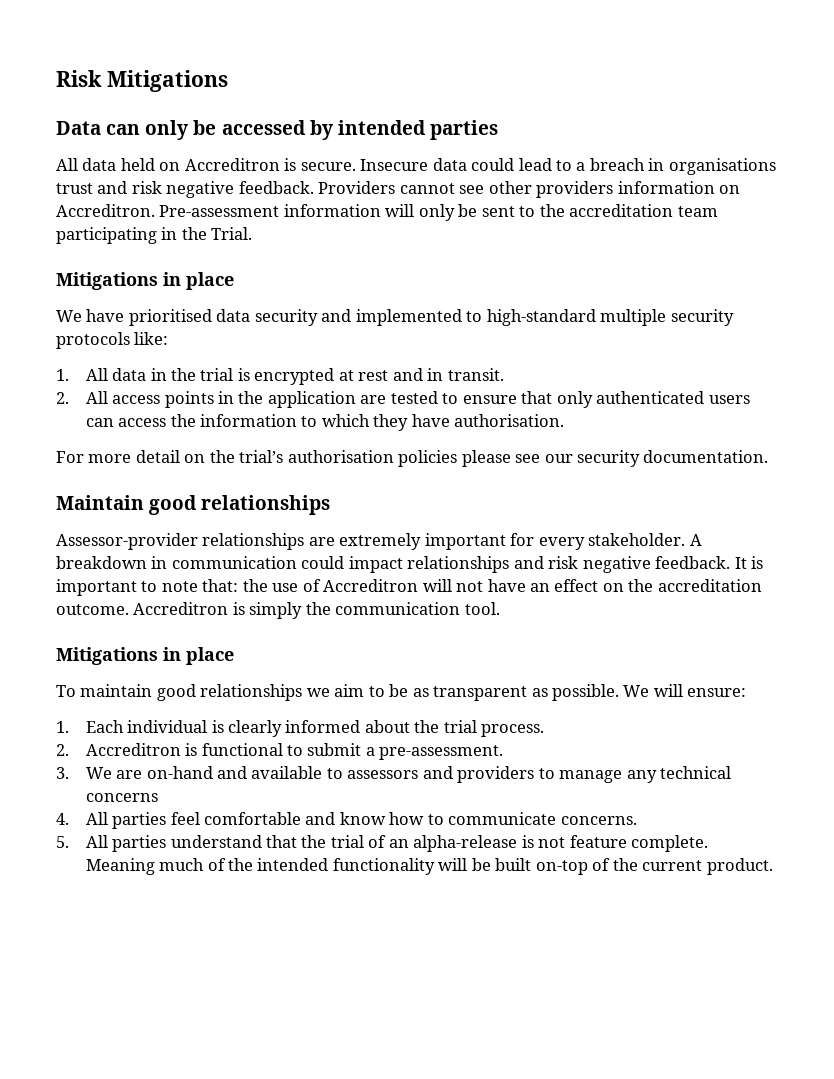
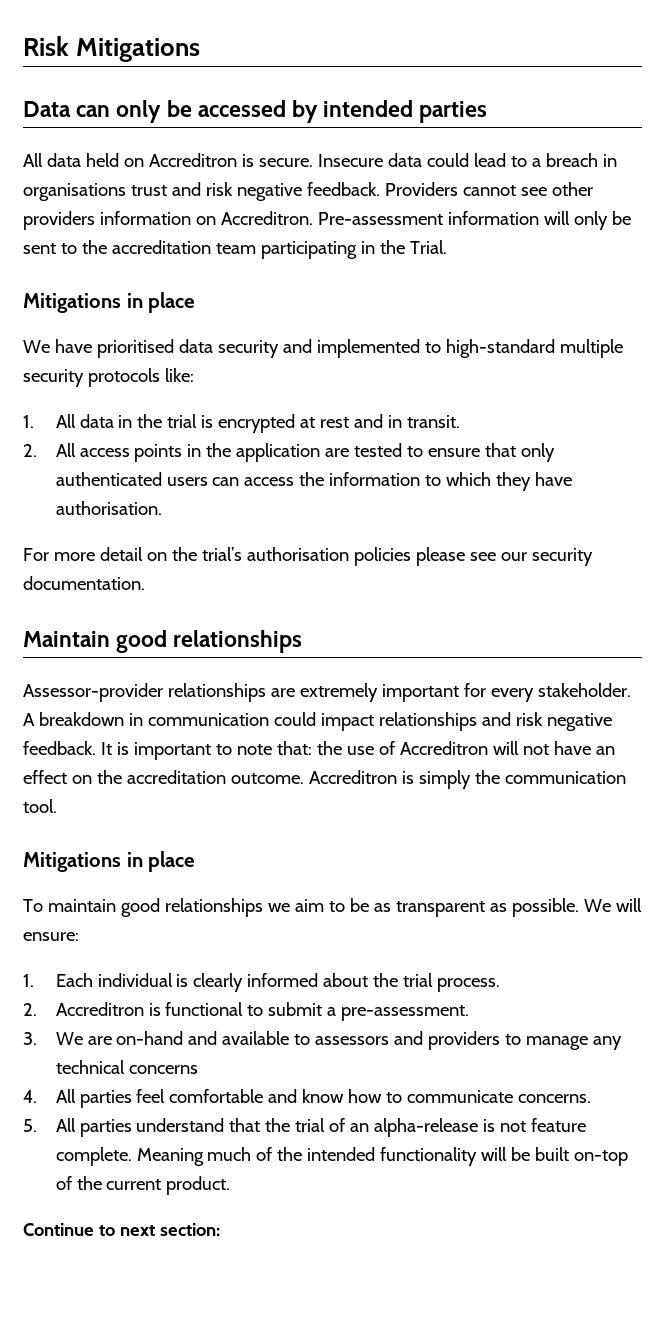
(773, 866) none -> [23,1223,220,1236] // Continue to next section:

